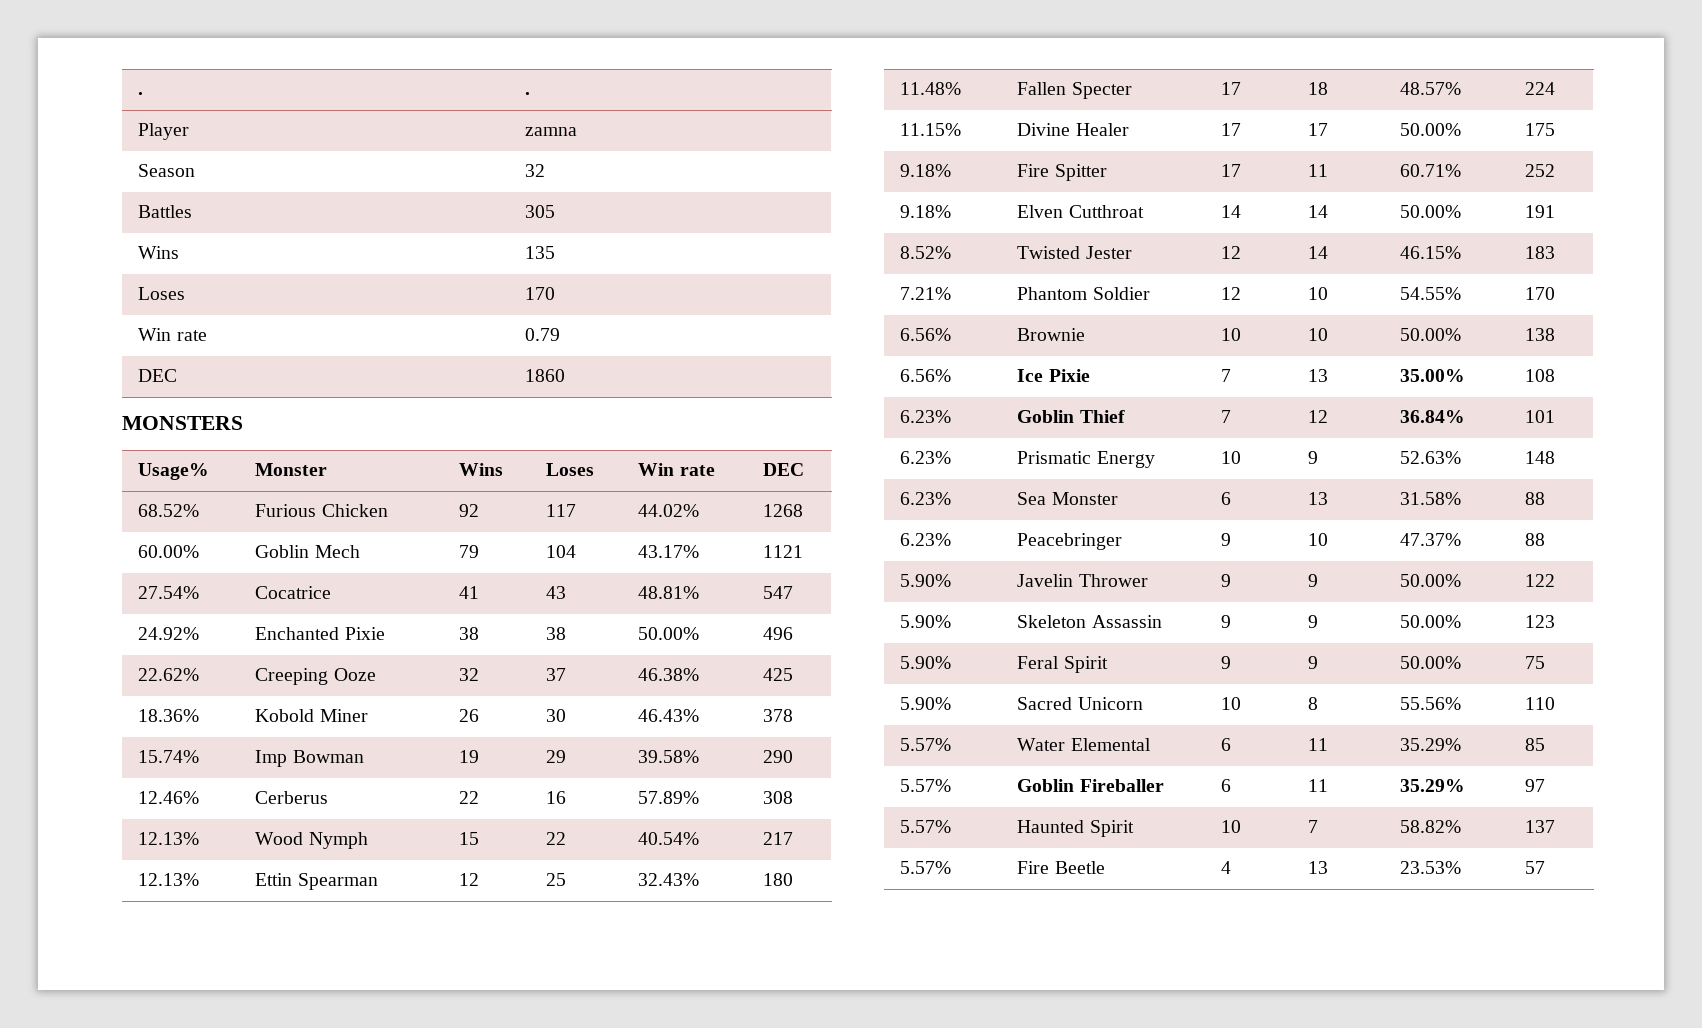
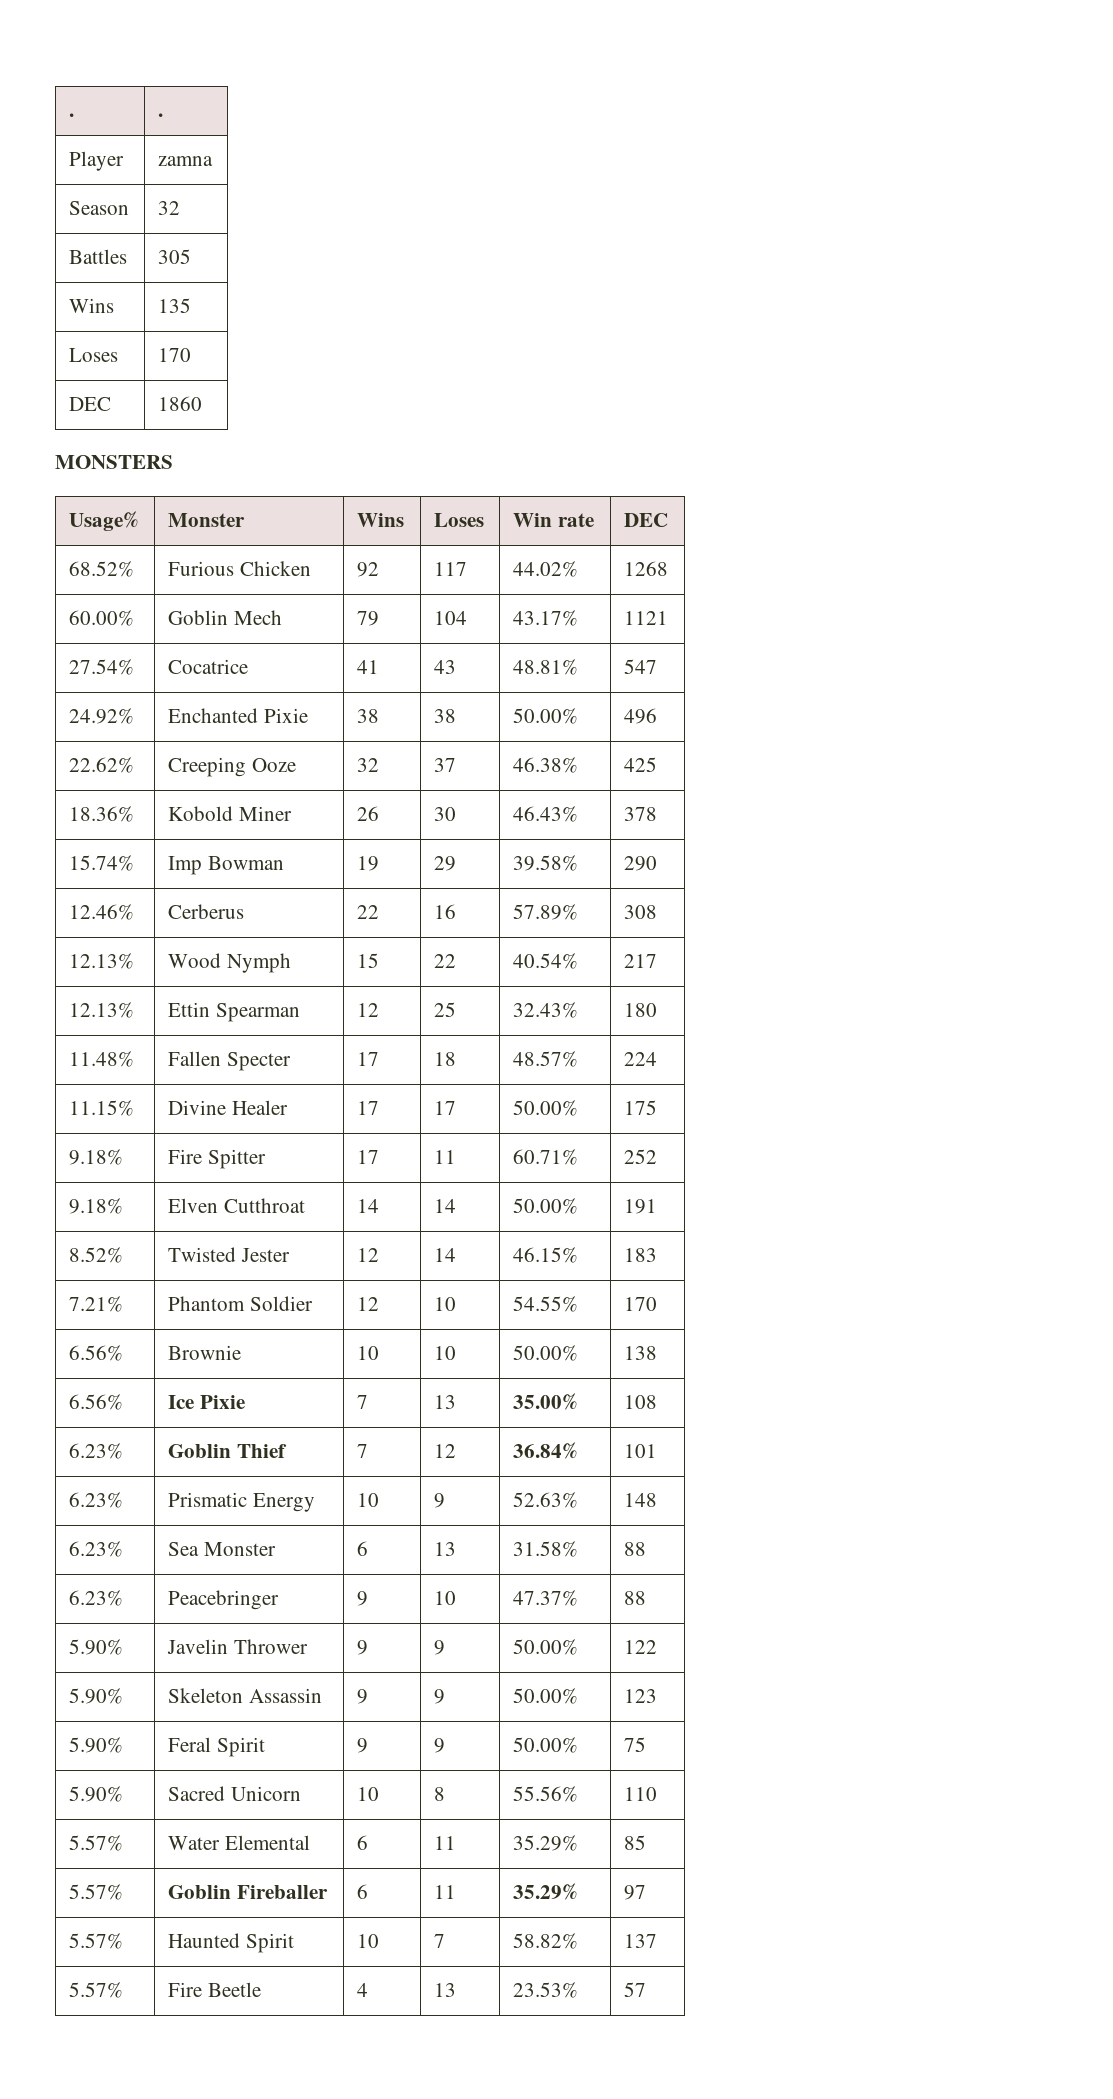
[138,328,207,341] [525,328,561,341] // Win rate | 0.79 -> (192, 355) none

